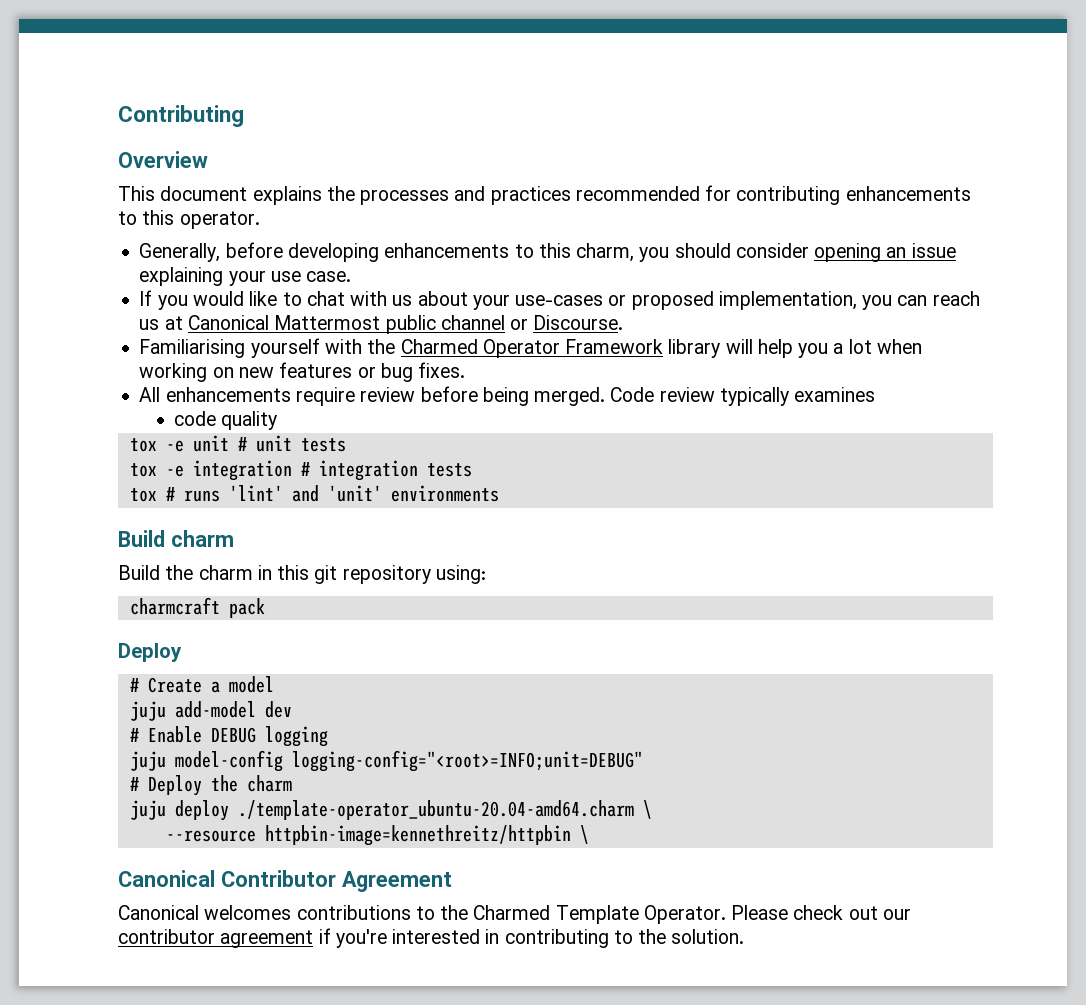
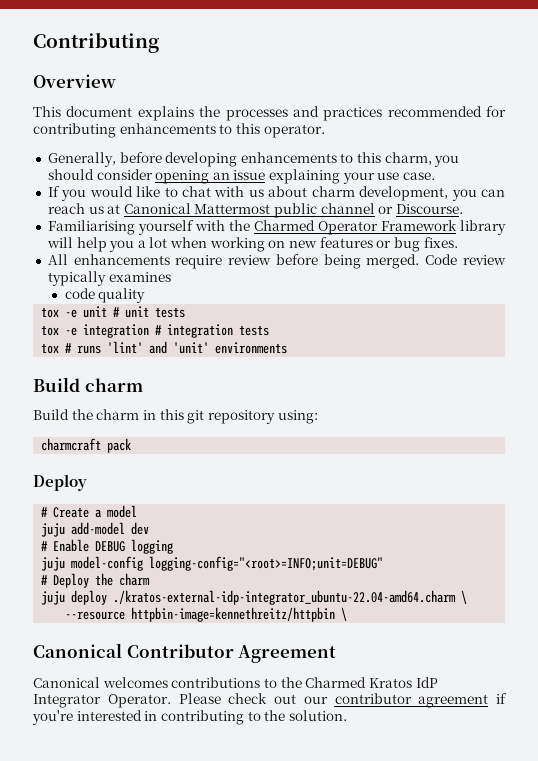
[472,291,857,310] your use-cases or proposed implementation, -> [311,186,449,201] charm development,
[237,800,634,820] ./template-operator_ubuntu-20.04-amd64.charm -> [113,590,457,605] ./kratos-external-idp-integrator_ubuntu-22.04-amd64.charm
[555,905,639,924] Template -> [368,677,438,688] [33,694,101,708] Kratos IdP Integrator

